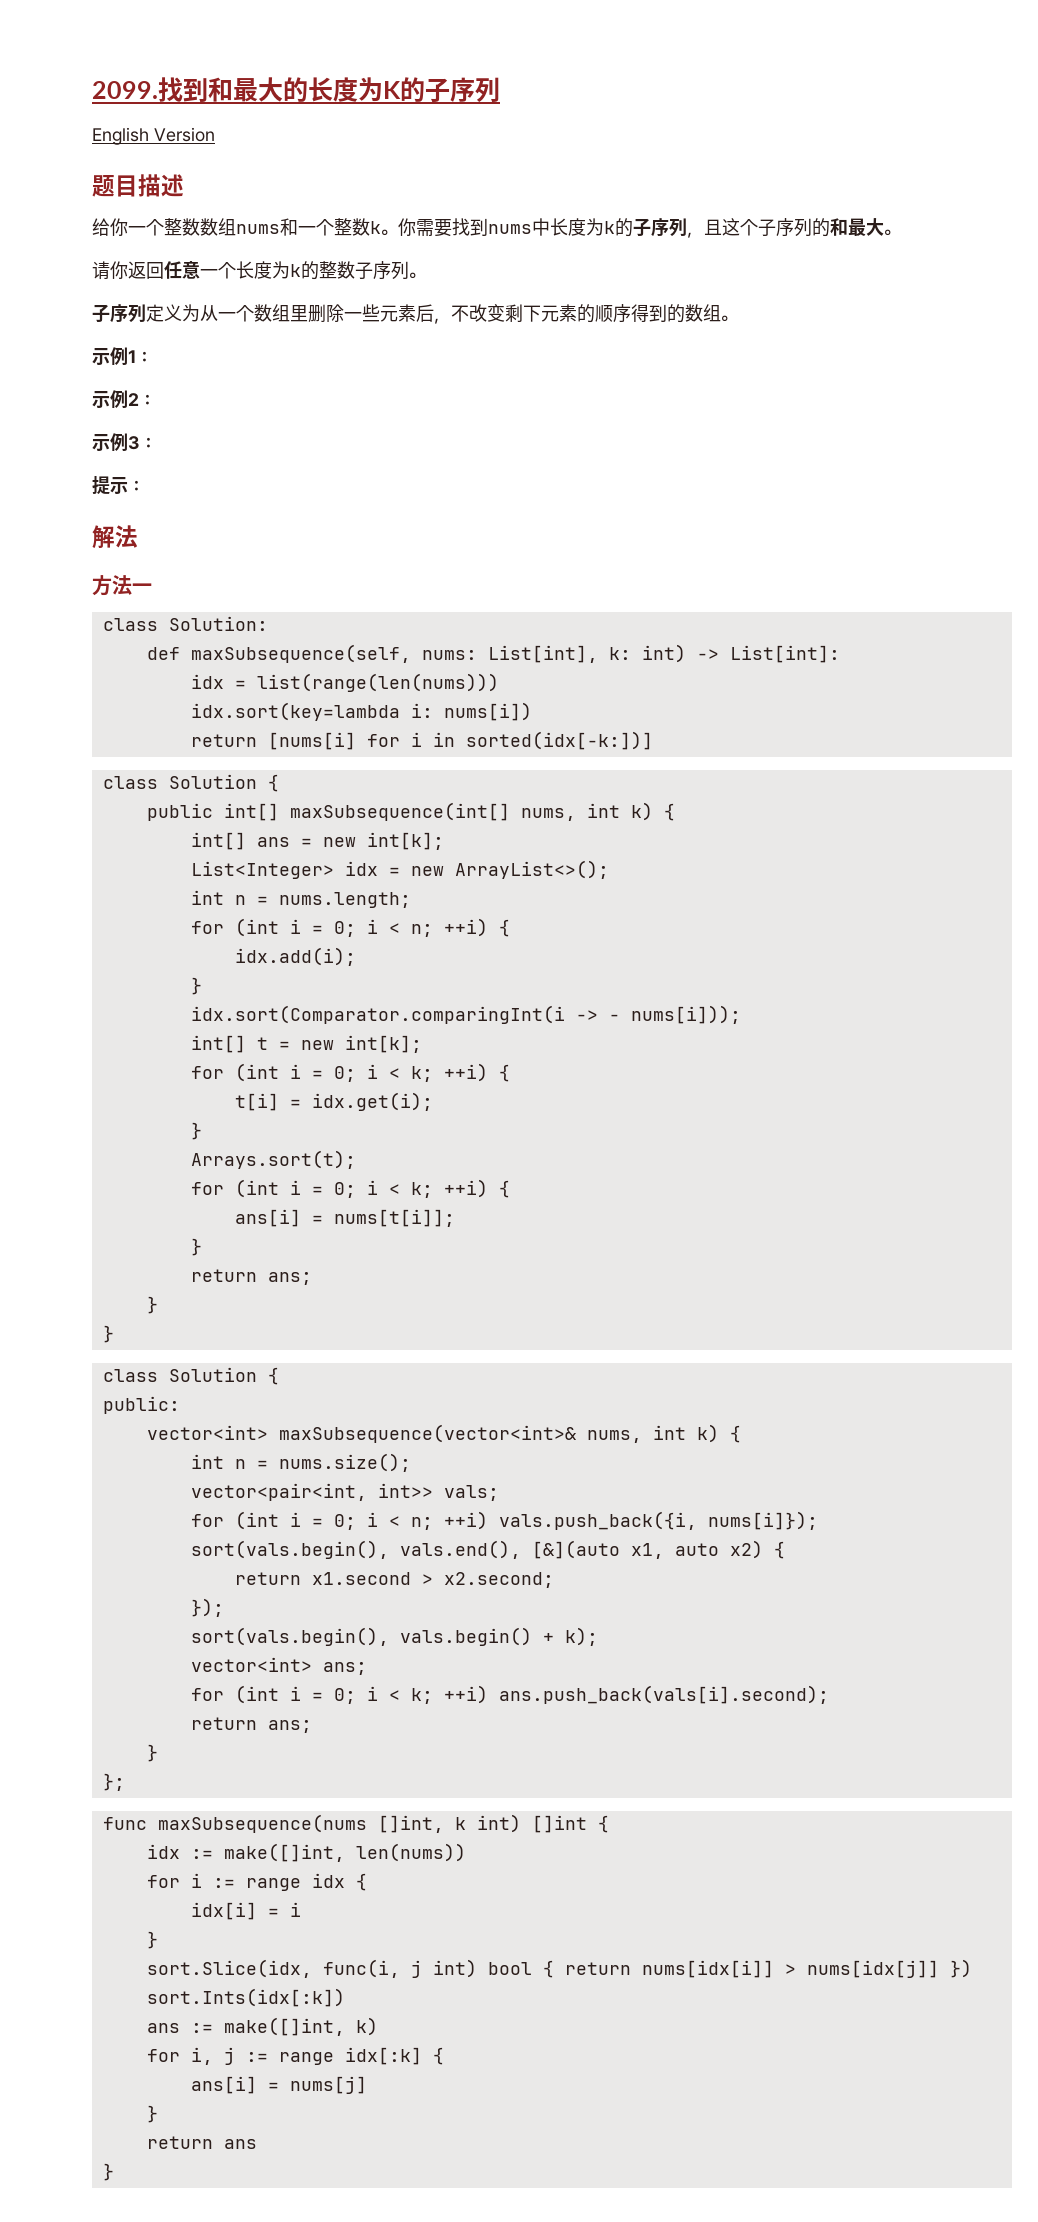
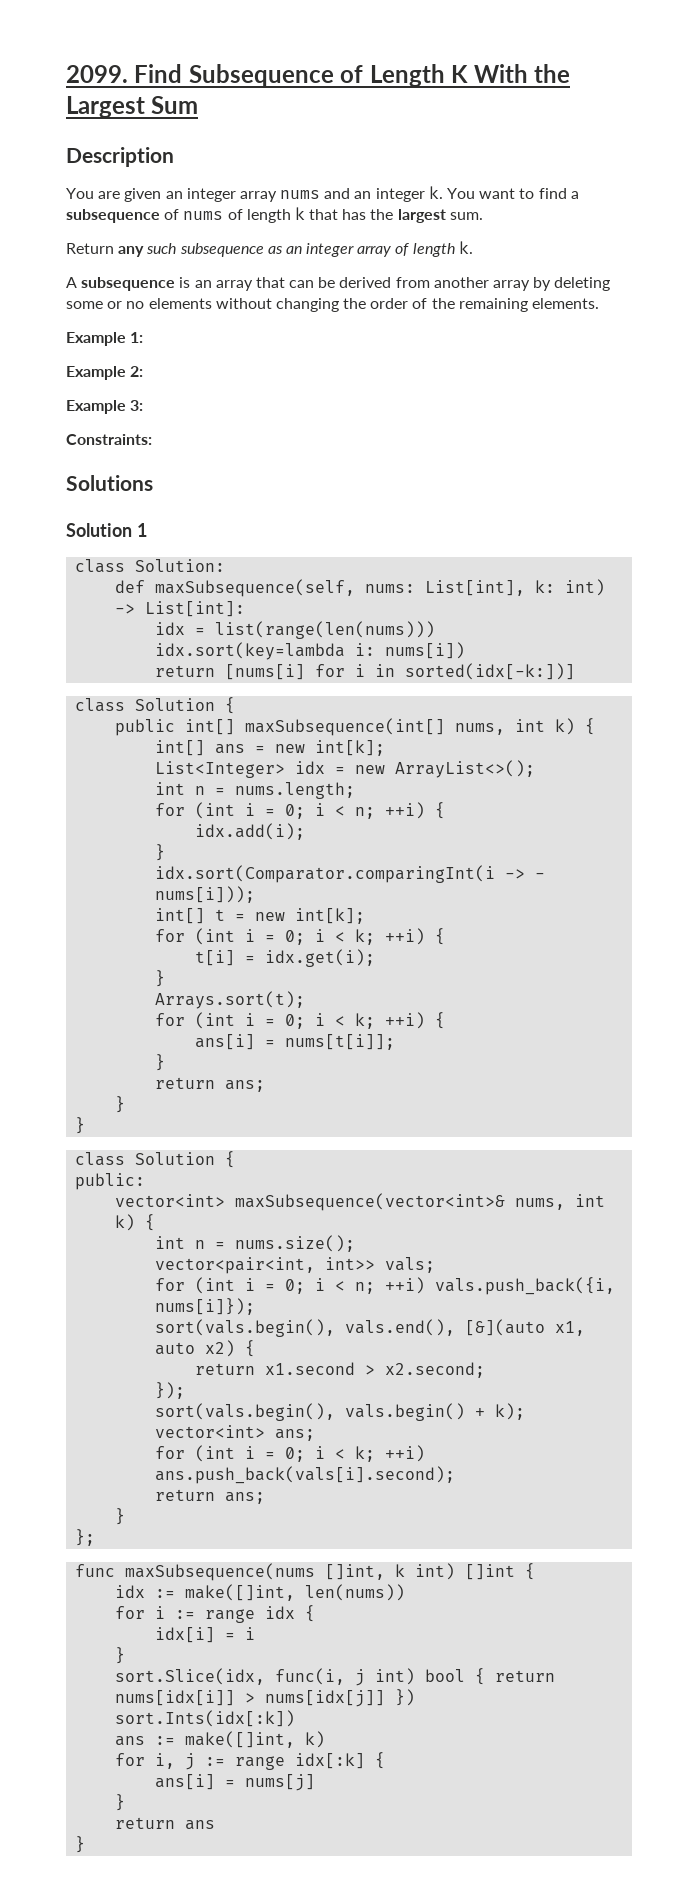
[158,77,500,103] [92,127,215,145] [92,174,184,197] [92,218,901,238] [92,261,426,280] [92,304,738,324] [92,347,153,365] [92,390,156,408] [92,433,157,451] [92,475,145,495] [92,525,138,549] [92,575,152,596] 找到和最大的长度为K的子序列 // English Version // 题目描述 // 给你一个整数数组nums和一个整数k。你需要找到nums中长度为k的子序列，且这个子序列的和最大。 // 请你返回任意一个长度为k的整数子序列。 // 子序列定义为从一个数组里删除一些元素后，不改变剩下元素的顺序得到的数组。 // 示例1： // 示例2： // 示例3： // 提示： // 解法 // 方法一 -> [134,64,571,87] [66,96,199,118] [66,147,174,167] [66,186,579,202] [66,207,483,223] [66,241,473,257] [66,277,611,291] [66,298,600,312] [66,332,144,346] [66,366,144,380] [66,400,144,414] [66,434,152,445] [66,475,153,491] [66,523,147,537] Find Subsequence of Length K With the Largest Sum // Description // You are given an integer array nums and an integer k. You want to find a subsequence of nums of length k that has the largest sum. // Return any such subsequence as an integer array of length k. // A subsequence is an array that can be derived from another array by deleting some or no elements without changing the order of the remaining elements. // Example 1: // Example 2: // Example 3: // Constraints: // Solutions // Solution 1

